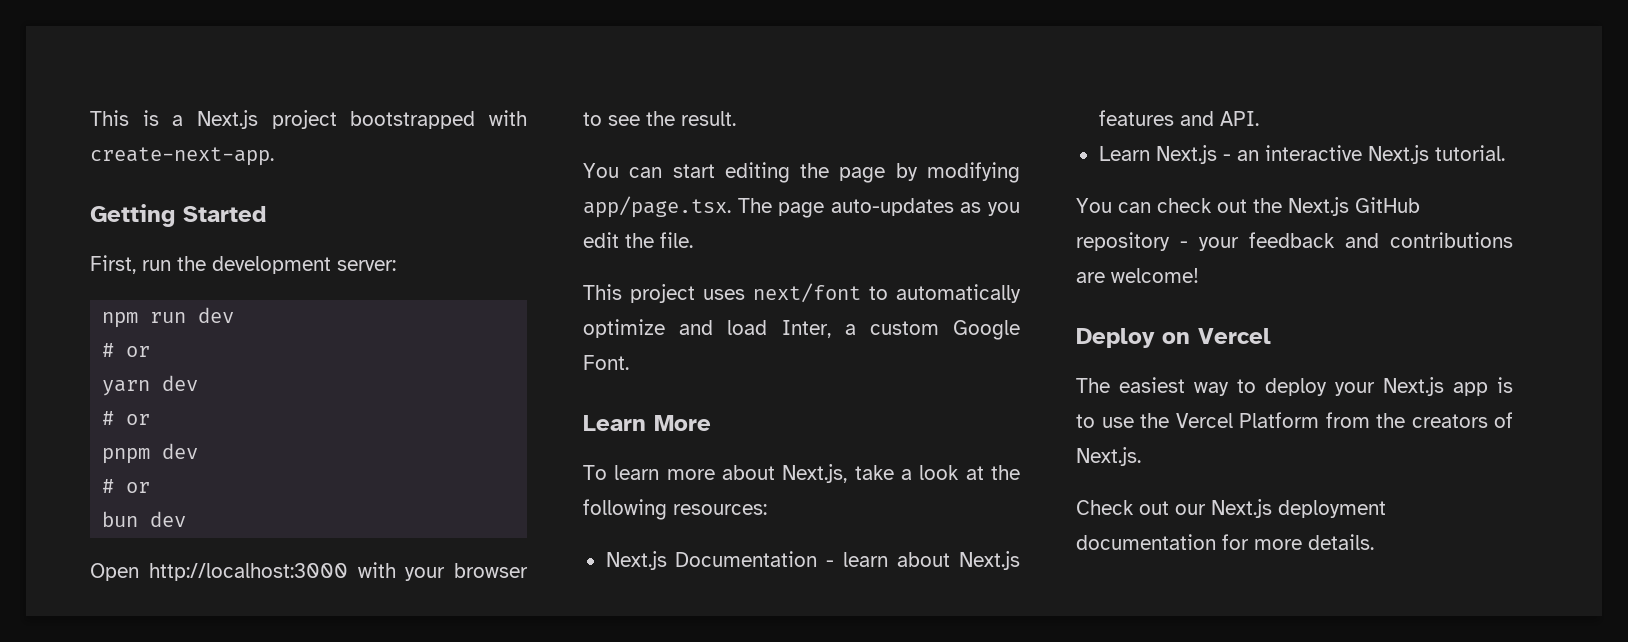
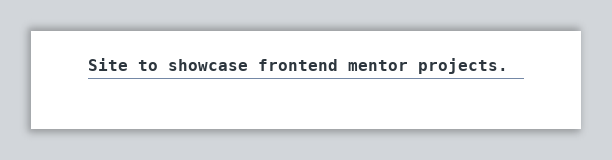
[90,110,527,129] [90,147,274,166] [90,204,266,227] [90,255,396,274] [102,307,235,328] [102,343,151,357] [102,375,199,396] [102,411,151,425] [102,443,199,464] [102,479,151,493] [102,511,187,527] [90,562,528,581] [583,111,736,126] [583,162,1020,183] [583,196,1020,218] [583,232,693,248] [583,283,1021,303] [583,319,1020,340] [583,355,629,370] [583,415,711,431] [583,464,1020,483] [583,499,767,520] [605,551,1020,570] [1098,110,1259,126] [1098,145,1505,164] [1076,197,1420,216] [1076,232,1513,251] [1076,268,1199,283] [1076,328,1271,348] [1076,377,1513,396] [1076,412,1513,428] [1076,447,1141,466] [1076,499,1386,518] [1076,534,1374,550] This is a Next.js project bootstrapped with create-next-app. // Getting Started // First, run the development server: // npm run dev // # or // yarn dev // # or // pnpm dev // # or // bun dev // Open http://localhost:3000 with your browser to see the result. // You can start editing the page by modifying app/page.tsx. The page auto-updates as you edit the file. // This project uses next/font to automatically optimize and load Inter, a custom Google Font. // Learn More // To learn more about Next.js, take a look at the following resources: // Next.js Documentation - learn about Next.js features and API. // Learn Next.js - an interactive Next.js tutorial. // You can check out the Next.js GitHub repository - your feedback and contributions are welcome! // Deploy on Vercel // The easiest way to deploy your Next.js app is to use the Vercel Platform from the creators of Next.js. // Check out our Next.js deployment documentation for more details. -> [88,58,508,74] Site to showcase frontend mentor projects.

